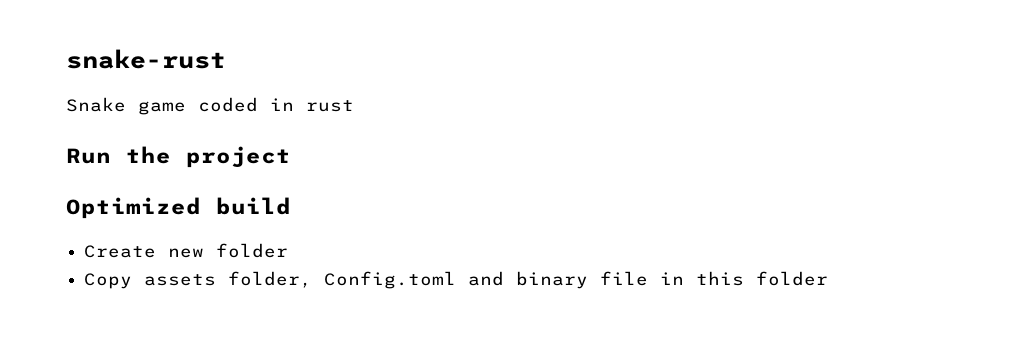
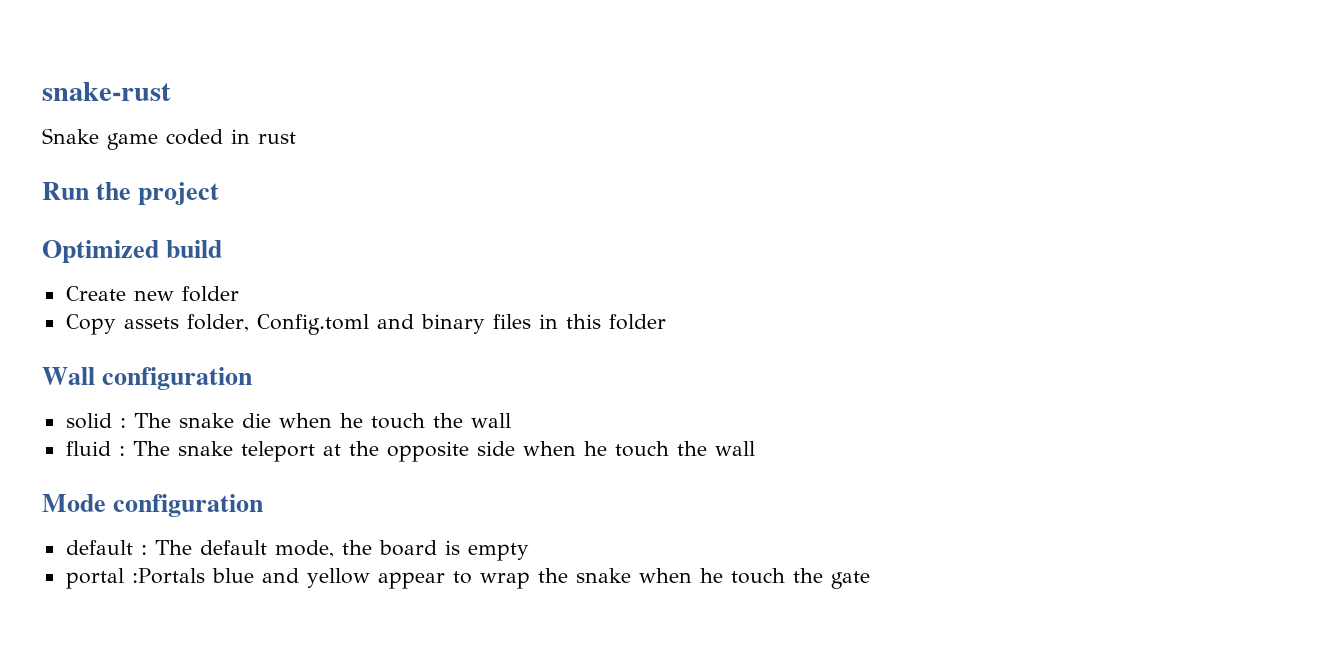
[600,271,649,286] file -> [492,314,531,329] files
(829, 278) none -> [42,367,253,390] [65,413,511,429] [65,441,755,462] [42,494,264,517] [65,540,529,561] [65,568,870,589] // Wall configuration // solid : The snake die when he touch the wall // fluid : The snake teleport at the opposite side when he touch the wall // Mode configuration // default : The default mode, the board is empty // portal :Portals blue and yellow appear to wrap the snake when he touch the gate

